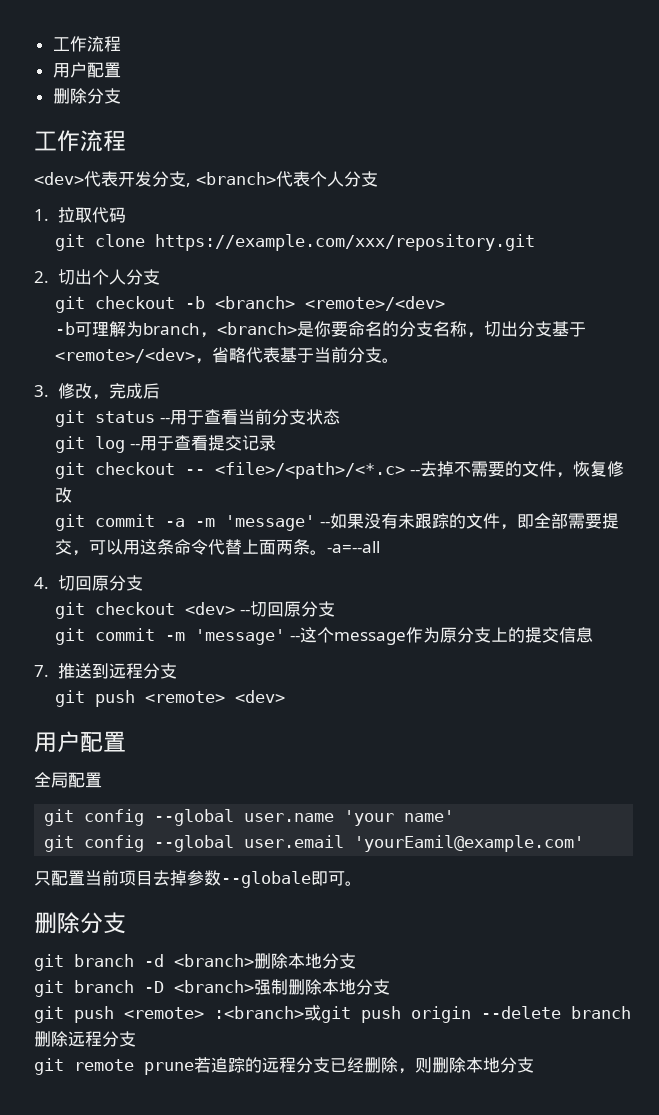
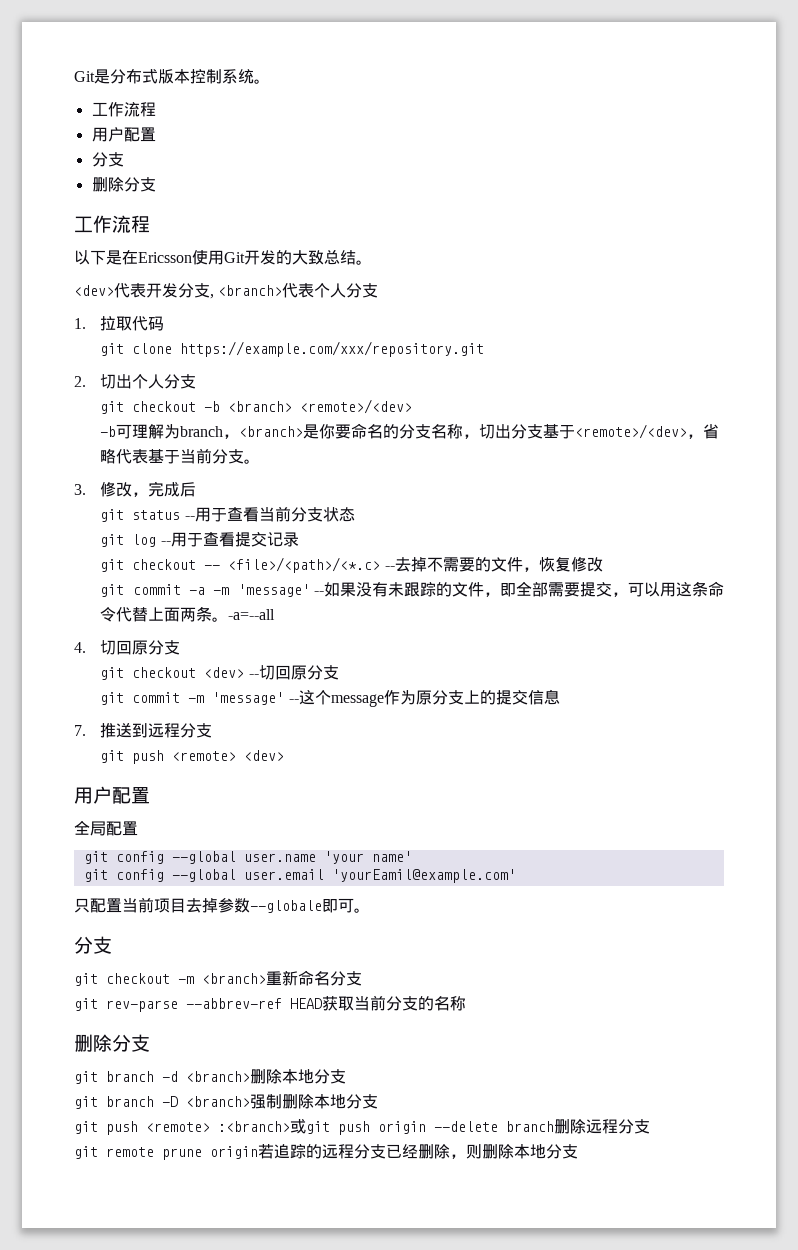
(52, 44) none -> [74,68,270,84] Git是分布式版本控制系统。 //
(121, 70) none -> [91,152,124,167] // 分支
(126, 141) none -> [74,250,372,265] // 以下是在Ericsson使用Git开发的大致总结。
(362, 883) none -> [74,936,112,954] [74,970,362,986] [74,995,466,1012] // 分支 // git checkout -m <branch>重新命名分支 // git rev-parse --abbrev-ref HEAD获取当前分支的名称
(194, 1068) none -> [210,1146,258,1159] origin

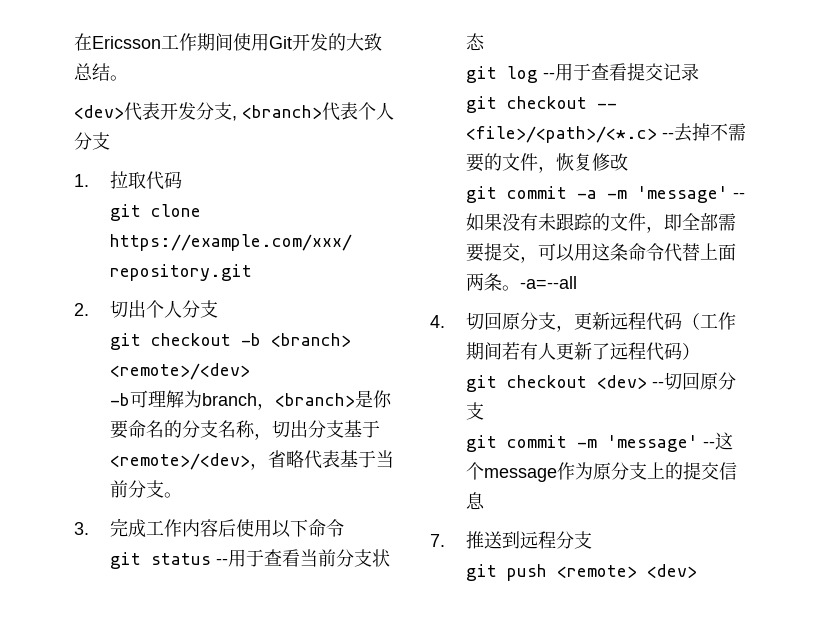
[74,68,270,84] [91,102,156,117] [91,127,156,142] [91,152,124,167] [91,177,156,192] [74,215,150,233] [74,250,192,265] Git是分布式版本控制系统。 // 工作流程 // 用户配置 // 分支 // 删除分支 // 工作流程 // 以下是在Ericsson -> [74,33,233,51] 在Ericsson工作期间
[100,481,197,497] 修改，完成后 -> [109,518,344,538] 完成工作内容后使用以下命令
(181, 647) none -> [555,312,736,332] [465,342,700,361] ，更新远程代码（工作期间若有人更新了远程代码）
[74,786,150,804] [74,820,138,836] [83,851,412,864] [83,869,516,883] [74,897,370,913] [74,936,112,954] [74,970,362,986] [74,995,466,1012] [74,1034,150,1052] [74,1069,346,1084] [74,1094,378,1109] [74,1119,650,1135] [74,1143,578,1160] // 用户配置 // 全局配置 // git config --global user.name 'your name' // git config --global user.email 'yourEamil@example.com' // 只配置当前项目去掉参数--globale即可。 // 分支 // git checkout -m <branch>重新命名分支 // git rev-parse --abbrev-ref HEAD获取当前分支的名称 // 删除分支 // git branch -d <branch>删除本地分支 // git branch -D <branch>强制删除本地分支 // git push <remote> :<branch>或git push origin --delete branch删除远程分支 // git remote prune origin若追踪的远程分支已经删除，则删除本地分支 -> (697, 571) none

